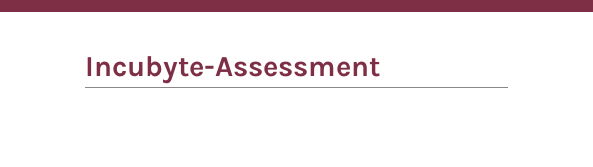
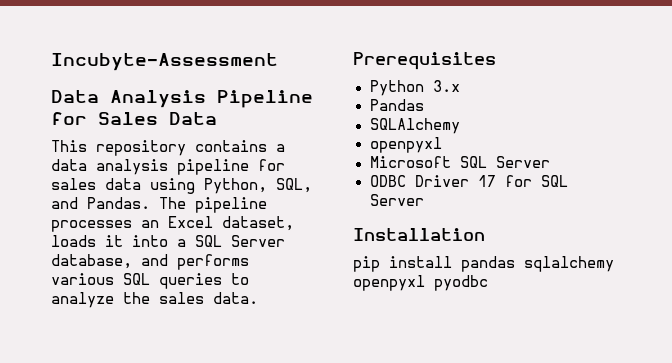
(380, 70) none -> [51,90,313,108] [51,112,217,125] [51,140,285,156] [51,159,285,175] [51,178,312,194] [51,197,267,213] [51,216,294,232] [51,235,285,247] [51,254,249,270] [51,273,249,289] [51,292,258,308] [353,52,496,70] [369,80,460,96] [369,99,424,111] [369,118,460,134] [369,137,442,153] [369,156,550,168] [369,175,568,187] [369,194,424,206] [353,228,485,241] [353,256,614,272] [353,275,488,291] // Data Analysis Pipeline for Sales Data // This repository contains a data analysis pipeline for sales data using Python, SQL, and Pandas. The pipeline processes an Excel dataset, loads it into a SQL Server database, and performs various SQL queries to analyze the sales data. // Prerequisites // Python 3.x // Pandas // SQLAlchemy // openpyxl // Microsoft SQL Server // ODBC Driver 17 for SQL Server // Installation // pip install pandas sqlalchemy openpyxl pyodbc

